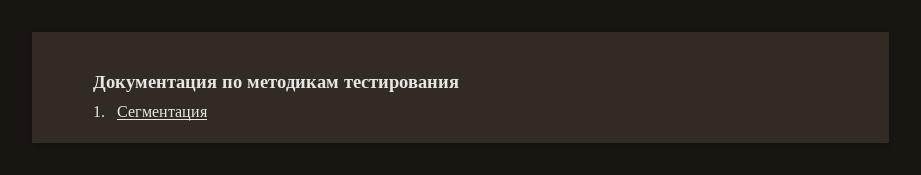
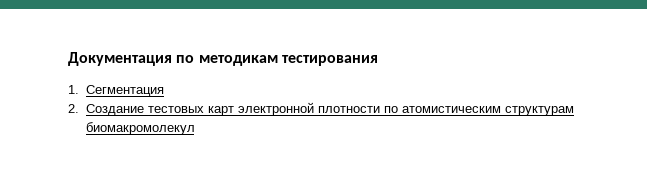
(208, 113) none -> [68,102,574,116] [85,122,195,135] // 2. Создание тестовых карт электронной плотности по атомистическим структурам биомакромолекул

